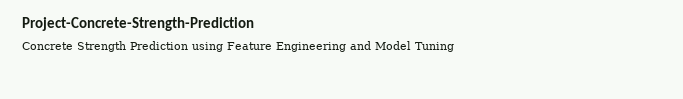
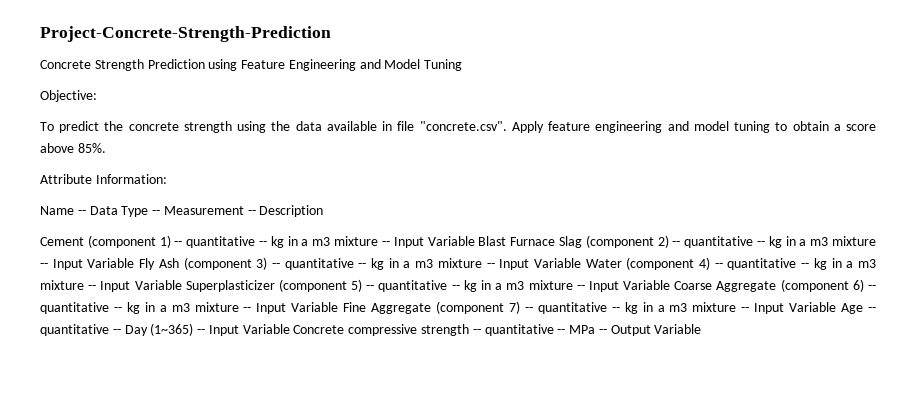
(454, 47) none -> [40,90,97,102] [40,121,876,133] [40,143,106,153] [40,174,167,184] [40,205,324,217] [40,235,876,248] [40,257,876,270] [40,279,876,292] [40,301,876,314] [40,323,702,336] // Objective: // To predict the concrete strength using the data available in file "concrete.csv". Apply feature engineering and model tuning to obtain a score above 85%. // Attribute Information: // Name -- Data Type -- Measurement -- Description // Cement (component 1) -- quantitative -- kg in a m3 mixture -- Input Variable Blast Furnace Slag (component 2) -- quantitative -- kg in a m3 mixture -- Input Variable Fly Ash (component 3) -- quantitative -- kg in a m3 mixture -- Input Variable Water (component 4) -- quantitative -- kg in a m3 mixture -- Input Variable Superplasticizer (component 5) -- quantitative -- kg in a m3 mixture -- Input Variable Coarse Aggregate (component 6) -- quantitative -- kg in a m3 mixture -- Input Variable Fine Aggregate (component 7) -- quantitative -- kg in a m3 mixture -- Input Variable Age -- quantitative -- Day (1~365) -- Input Variable Concrete compressive strength -- quantitative -- MPa -- Output Variable

